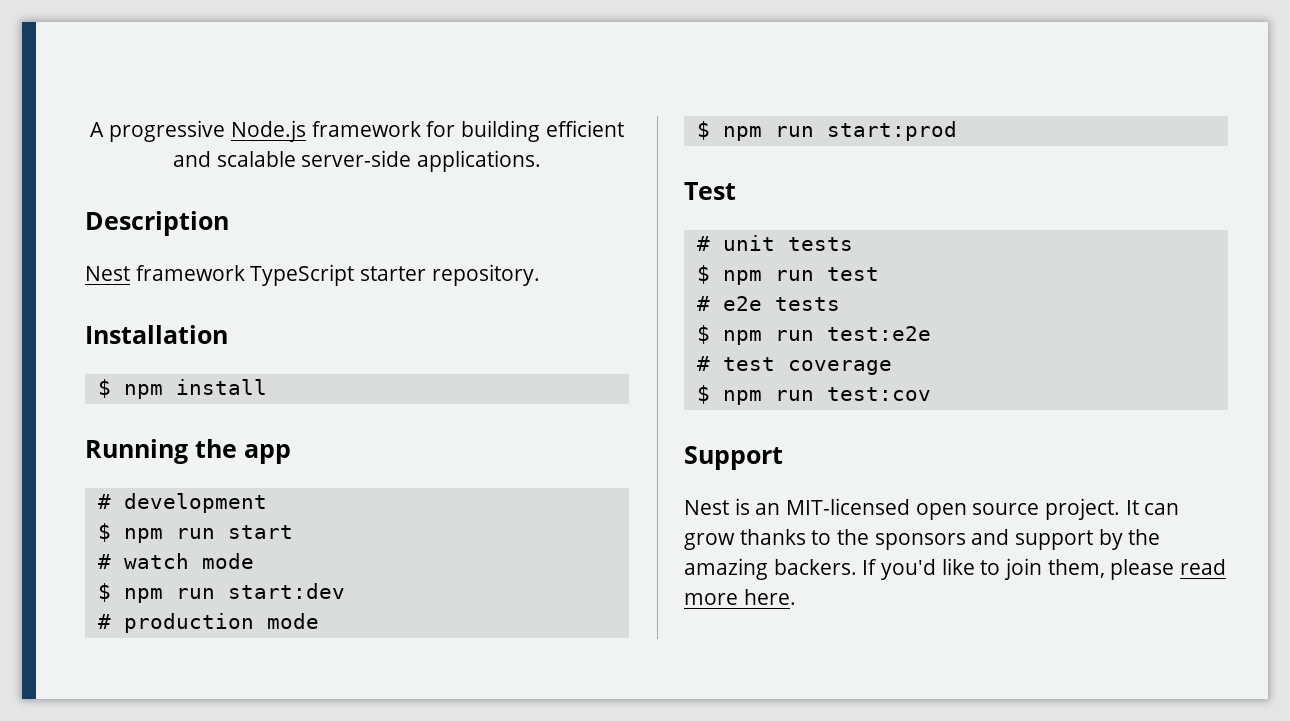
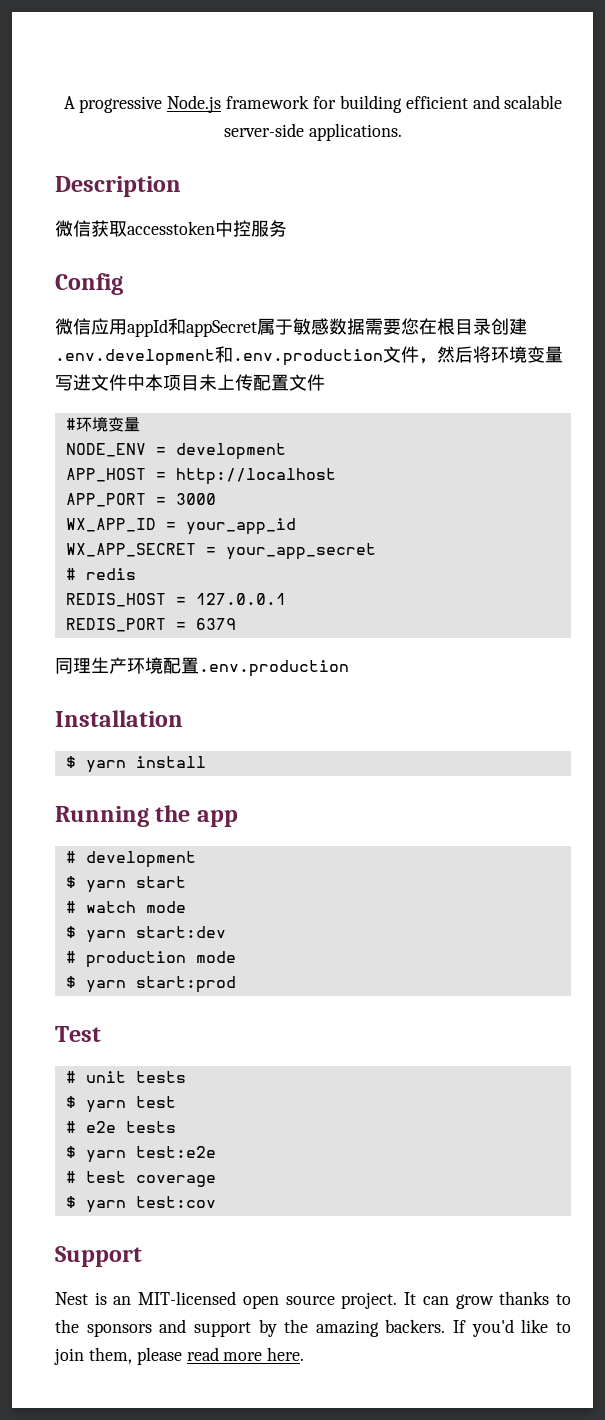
[85,264,540,286] Nest framework TypeScript starter repository. -> [55,220,287,237] [55,273,123,295] [55,318,527,337] [55,346,563,366] [55,374,325,391] [65,416,140,432] [65,443,286,460] [65,468,336,485] [65,493,216,507] [65,518,296,535] [65,543,376,560] [65,568,136,580] [65,593,286,607] [65,618,236,632] [55,657,349,677] 微信获取accesstoken中控服务 // Config // 微信应用appId和appSecret属于敏感数据需要您在根目录创建.env.development和.env.production文件，然后将环境变量写进文件中本项目未上传配置文件 // #环境变量 // NODE_ENV = development // APP_HOST = http://localhost // APP_PORT = 3000 // WX_APP_ID = your_app_id // WX_APP_SECRET = your_app_secret // # redis // REDIS_HOST = 127.0.0.1 // REDIS_PORT = 6379 // 同理生产环境配置.env.production
[123,384,163,399] npm -> [85,760,126,773] yarn
[123,528,215,543] npm run -> [85,880,126,893] yarn
[123,588,215,603] npm run -> [85,930,126,943] yarn
[722,126,814,141] npm run -> [85,980,126,993] yarn
[722,270,814,285] npm run -> [85,1100,126,1113] yarn
[722,330,814,345] npm run -> [85,1150,126,1163] yarn
[722,390,814,405] npm run -> [85,1200,126,1213] yarn

